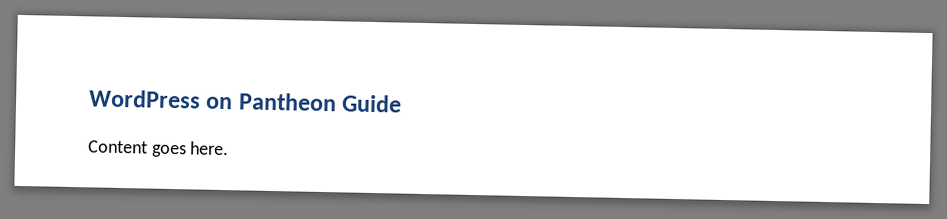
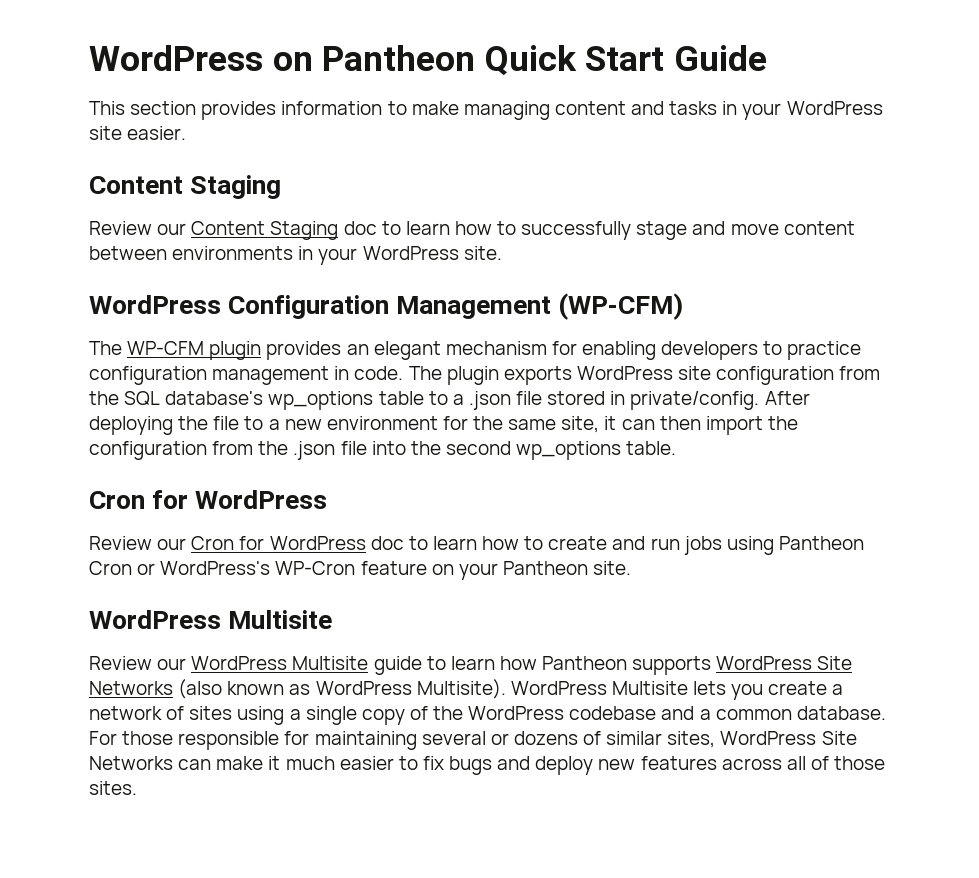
(337, 102) none -> [484,45,665,76] Quick Start
[88,140,230,158] Content goes here. -> [89,101,883,120] [89,126,187,140] [89,175,282,199] [89,221,855,240] [89,246,502,265] [89,293,684,320] [89,341,862,360] [89,366,881,385] [89,391,810,410] [89,416,798,435] [89,441,677,460] [89,490,328,509] [89,536,864,555] [89,561,632,580] [89,610,333,629] [89,656,853,675] [89,679,844,700] [89,706,886,725] [89,731,857,750] [89,756,886,775] [89,781,137,795] This section provides information to make managing content and tasks in your WordPress site easier. // Content Staging // Review our Content Staging doc to learn how to successfully stage and move content between environments in your WordPress site. // WordPress Configuration Management (WP-CFM) // The WP-CFM plugin provides an elegant mechanism for enabling developers to practice configuration management in code. The plugin exports WordPress site configuration from the SQL database's wp_options table to a .json file stored in private/config. After deploying the file to a new environment for the same site, it can then import the configuration from the .json file into the second wp_options table. // Cron for WordPress // Review our Cron for WordPress doc to learn how to create and run jobs using Pantheon Cron or WordPress's WP-Cron feature on your Pantheon site. // WordPress Multisite // Review our WordPress Multisite guide to learn how Pantheon supports WordPress Site Networks (also known as WordPress Multisite). WordPress Multisite lets you create a network of sites using a single copy of the WordPress codebase and a common database. For those responsible for maintaining several or dozens of similar sites, WordPress Site Networks can make it much easier to fix bugs and deploy new features across all of those sites.

